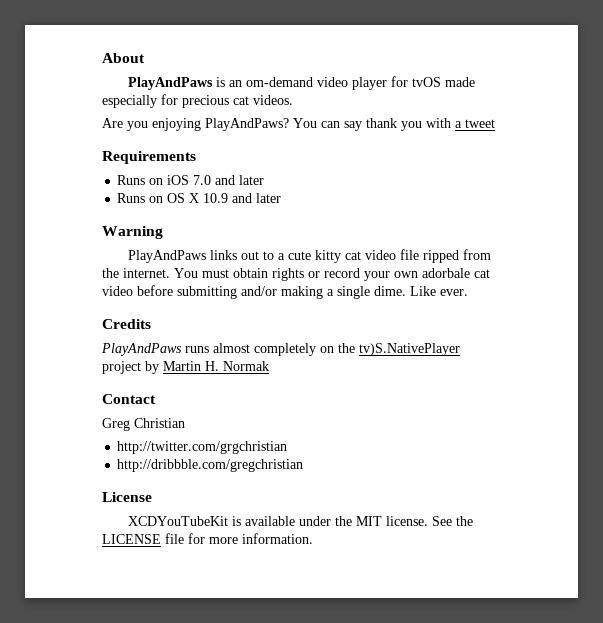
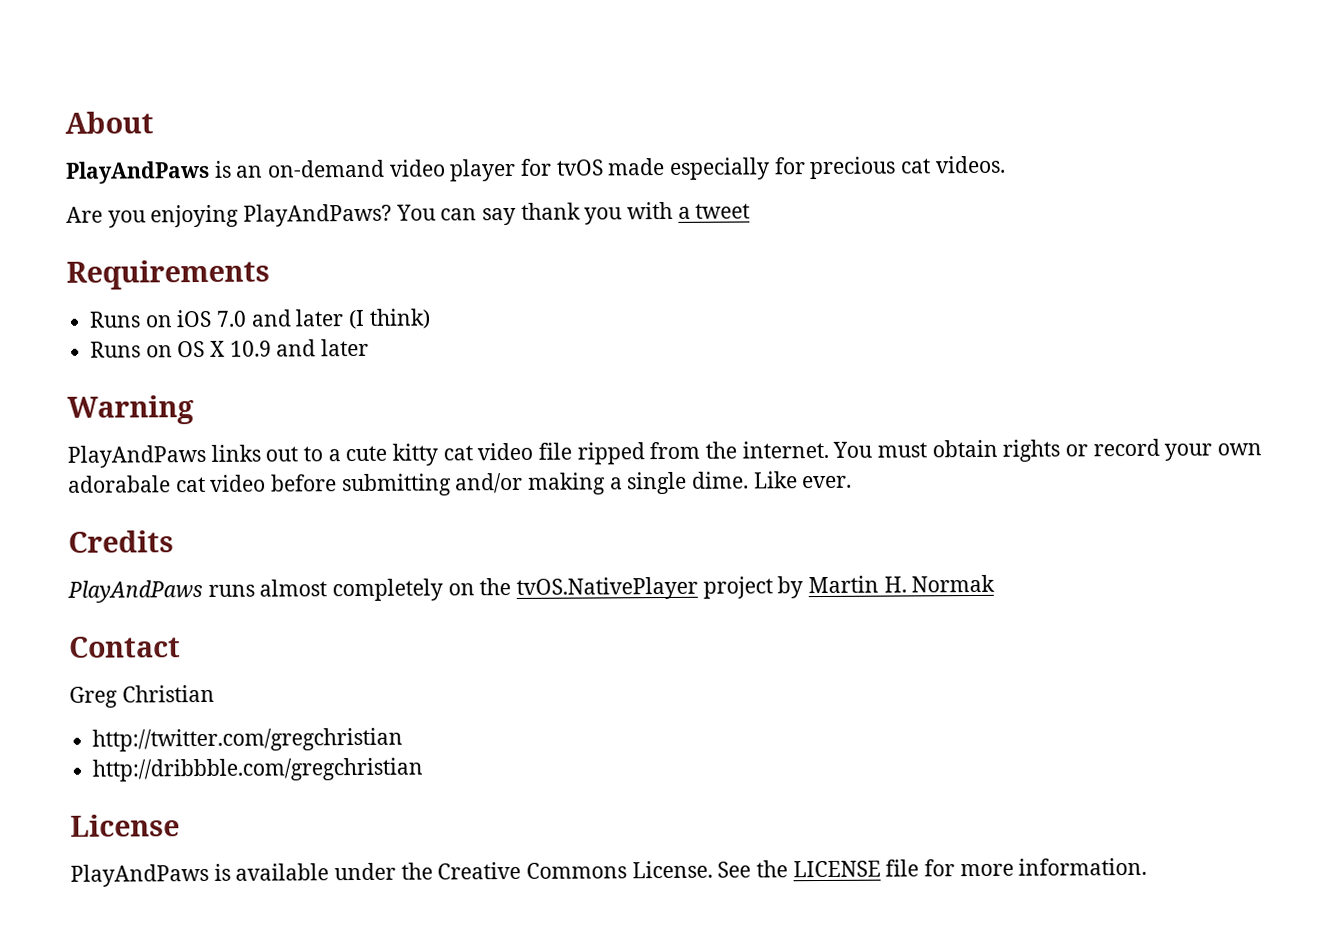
[246,77,314,87] om-demand -> [267,159,386,178] on-demand
(265, 180) none -> [348,308,431,330] (I think)
[422,268,470,278] adorbale -> [67,475,171,493] adorabale
[359,343,460,356] tv)S.NativePlayer -> [516,576,699,600] tvOS.NativePlayer
[117,441,288,454] http://twitter.com/grgchristian -> [92,727,404,752] http://twitter.com/gregchristian
[128,516,229,526] XCDYouTubeKit -> [70,863,209,887] PlayAndPaws
[356,516,429,526] MIT license. -> [437,860,713,880] Creative Commons License.

